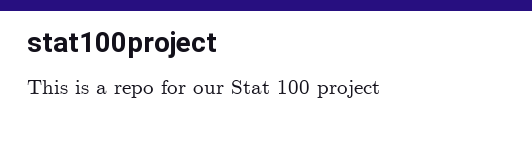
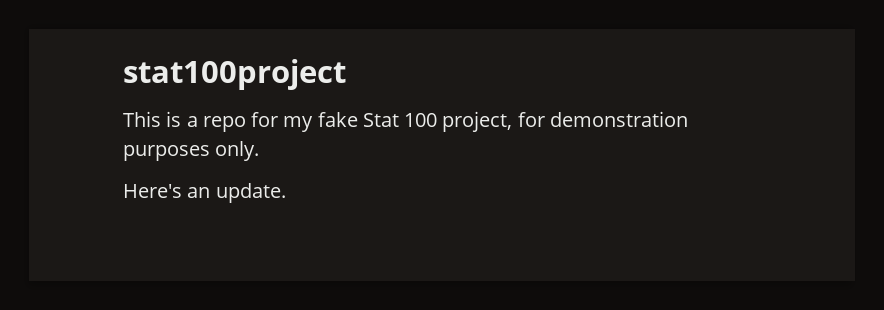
[193,80,380,98] our Stat 100 project -> [283,111,688,132] [123,141,260,161] [123,183,286,203] my fake Stat 100 project, for demonstration purposes only. // Here's an update.

